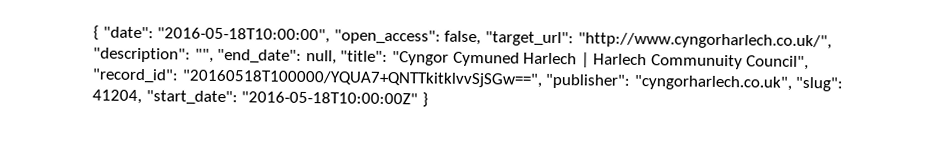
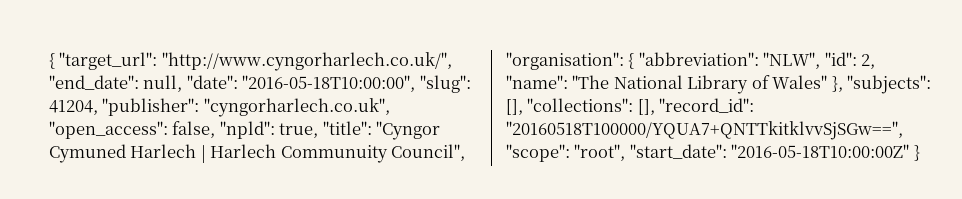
[93,25,832,50] [93,47,337,65] { "date": "2016-05-18T10:00:00", "open_access": false, "target_url": "http://www.cyngorharlech.co.uk/", "description": "", "end_date": null, -> [49,52,452,71] [49,75,471,93] [49,98,390,117] [49,121,319,139] { "target_url": "http://www.cyngorharlech.co.uk/", "end_date": null, "date": "2016-05-18T10:00:00", "slug": 41204, "publisher": "cyngorharlech.co.uk", "open_access": false, "npld": true,
[92,68,844,92] [92,89,142,105] "record_id": "20160518T100000/YQUA7+QNTTkitklvvSjSGw==", "publisher": "cyngorharlech.co.uk", "slug": 41204, -> [506,52,876,70] [506,75,932,94] [506,98,755,115] [506,121,903,140] [506,144,626,162] "organisation": { "abbreviation": "NLW", "id": 2, "name": "The National Library of Wales" }, "subjects": [], "collections": [], "record_id": "20160518T100000/YQUA7+QNTTkitklvvSjSGw==", "scope": "root",

